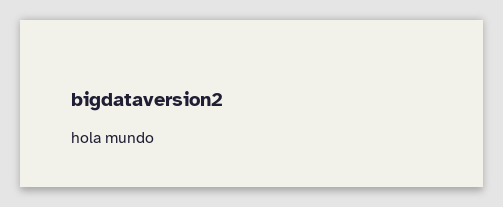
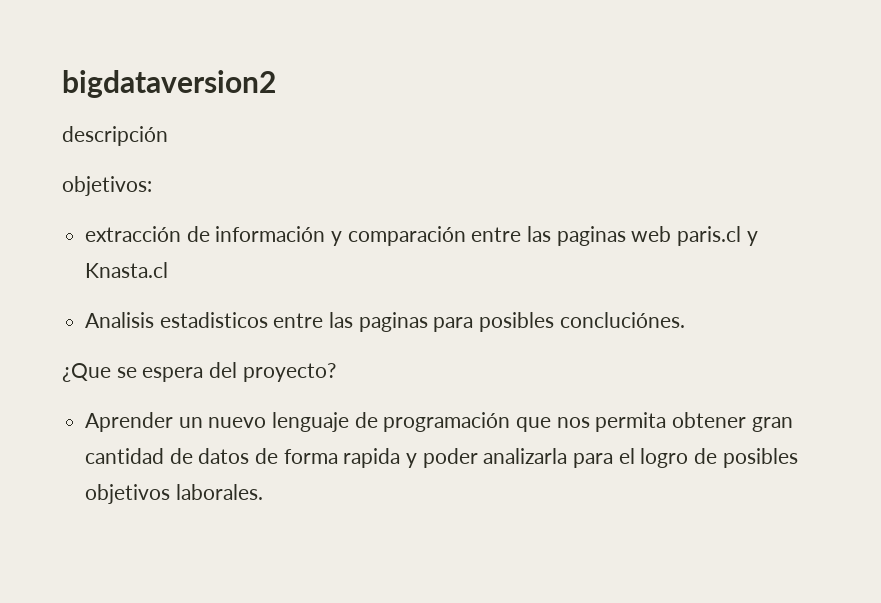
[71,132,155,143] hola mundo -> [62,126,168,146] [62,176,152,196] [85,226,758,246] [85,262,169,278] [85,312,685,332] [62,362,336,382] [85,412,793,432] [85,448,798,468] [85,484,263,504] descripción // objetivos: // extracción de información y comparación entre las paginas web paris.cl y Knasta.cl // Analisis estadisticos entre las paginas para posibles concluciónes. // ¿Que se espera del proyecto? // Aprender un nuevo lenguaje de programación que nos permita obtener gran cantidad de datos de forma rapida y poder analizarla para el logro de posibles objetivos laborales.

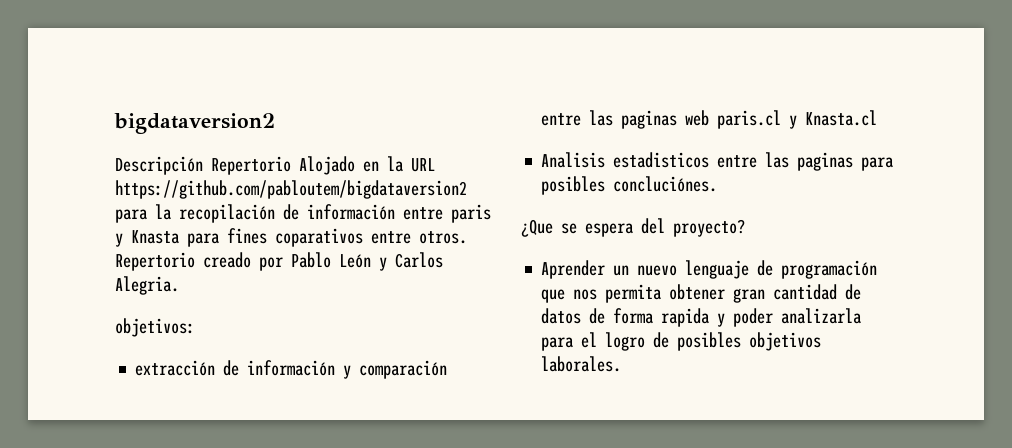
[62,126,168,146] descripción -> [115,156,435,175] [115,180,467,199] [115,204,491,223] [115,228,467,247] [115,252,443,271] [115,276,179,295] Descripción Repertorio Alojado en la URL https://github.com/pabloutem/bigdataversion2 para la recopilación de información entre paris y Knasta para fines coparativos entre otros. Repertorio creado por Pablo León y Carlos Alegria.

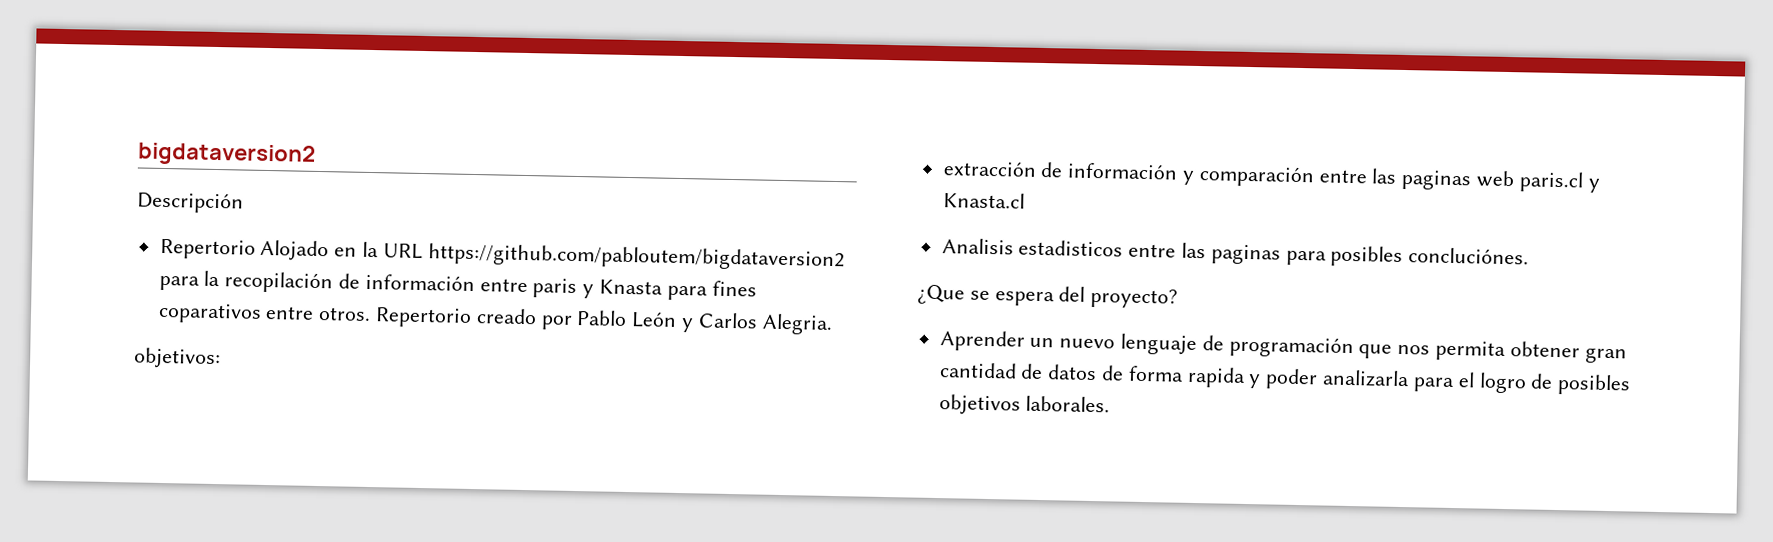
(203, 165) none -> (244, 202) //

